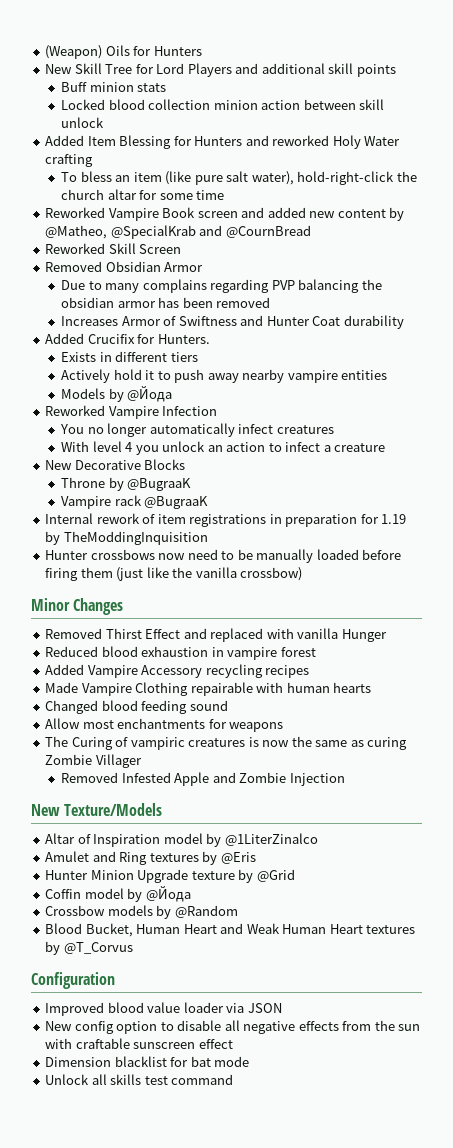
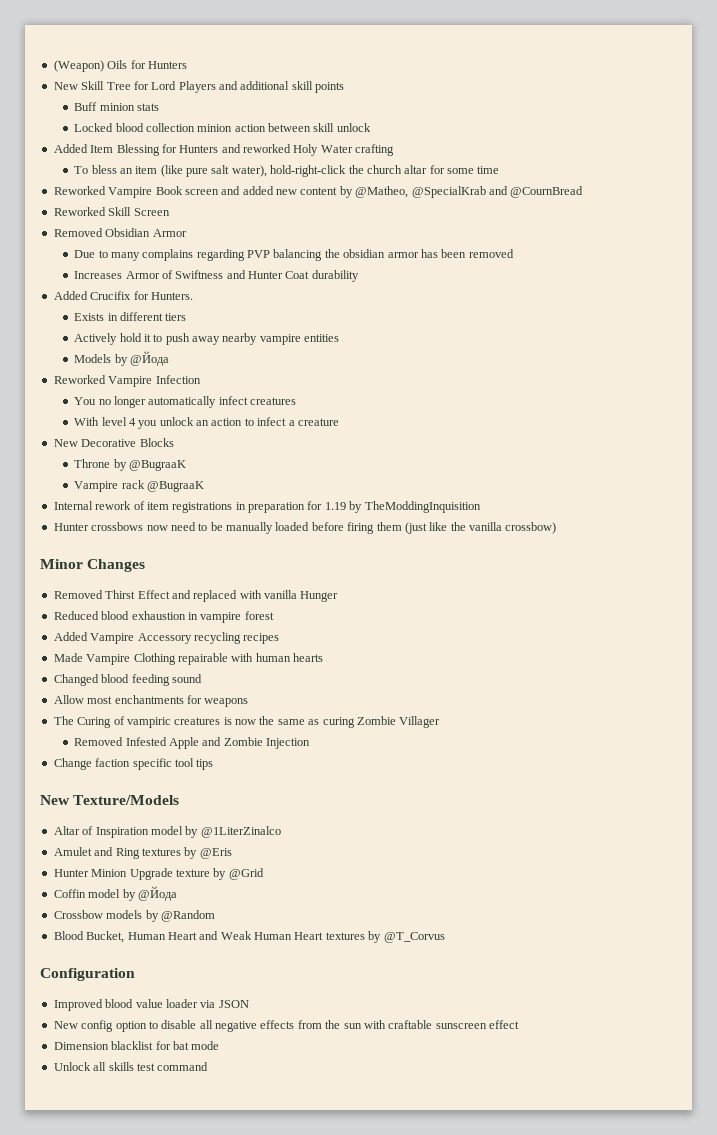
(345, 779) none -> [53,758,214,770] // Change faction specific tool tips

